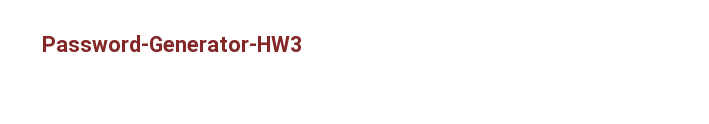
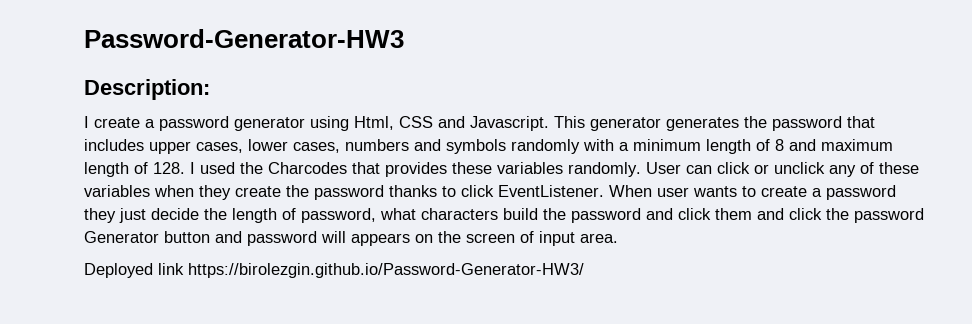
(302, 43) none -> [84,79,210,100] [84,116,875,131] [84,139,893,154] [84,162,919,177] [84,185,896,200] [84,208,924,223] [84,231,618,246] [84,263,584,278] // Description: // I create a password generator using Html, CSS and Javascript. This generator generates the password that includes upper cases, lower cases, numbers and symbols randomly with a minimum length of 8 and maximum length of 128. I used the Charcodes that provides these variables randomly. User can click or unclick any of these variables when they create the password thanks to click EventListener. When user wants to create a password they just decide the length of password, what characters build the password and click them and click the password Generator button and password will appears on the screen of input area. // Deployed link https://birolezgin.github.io/Password-Generator-HW3/

